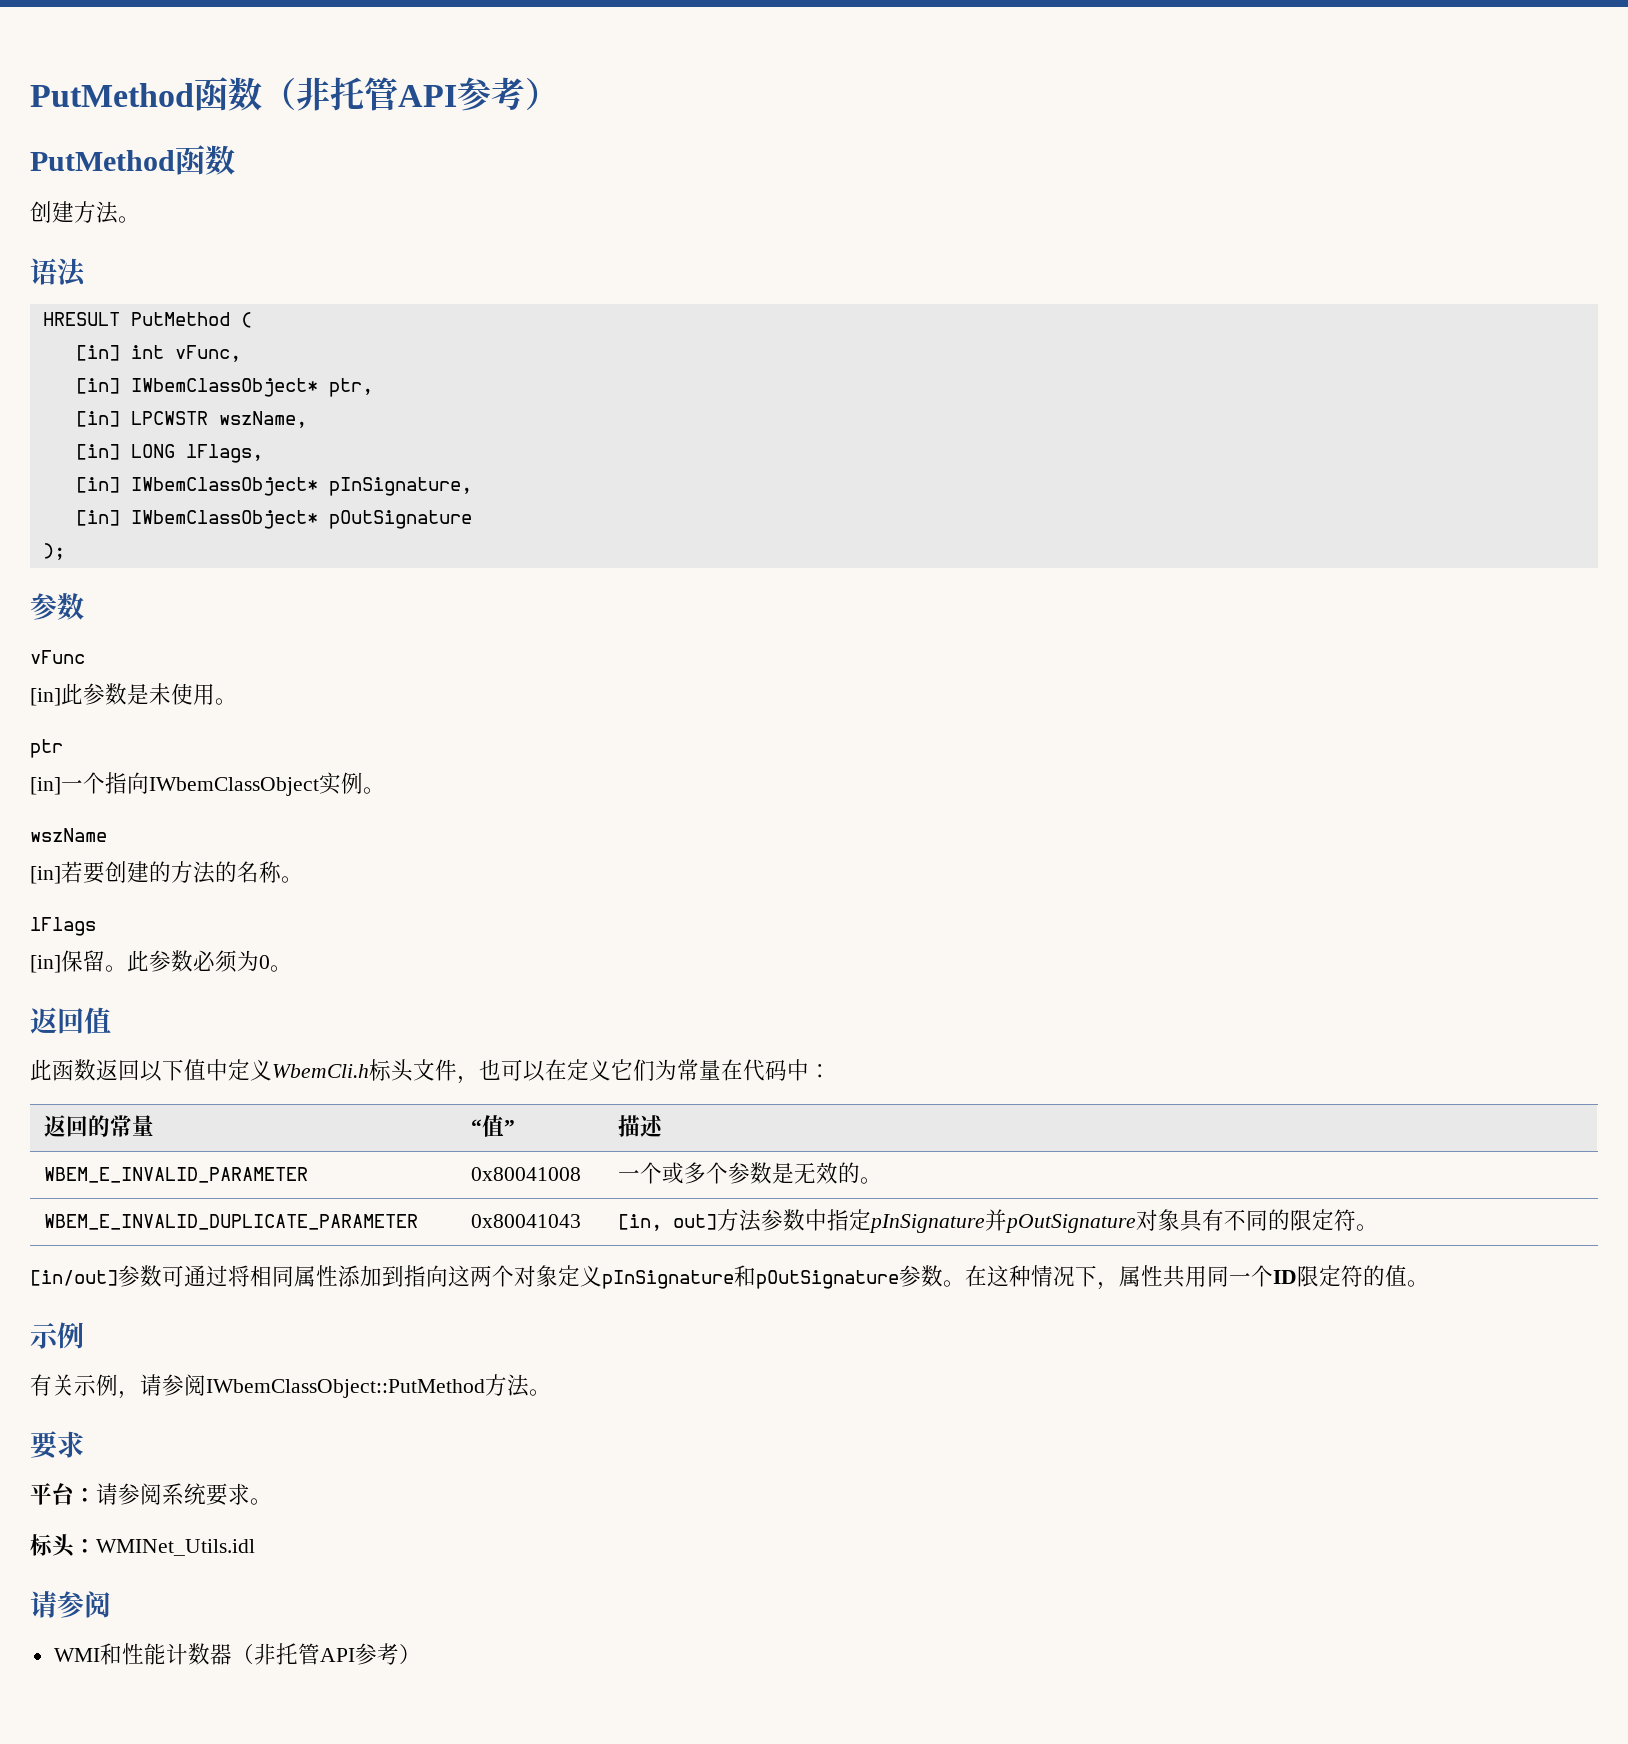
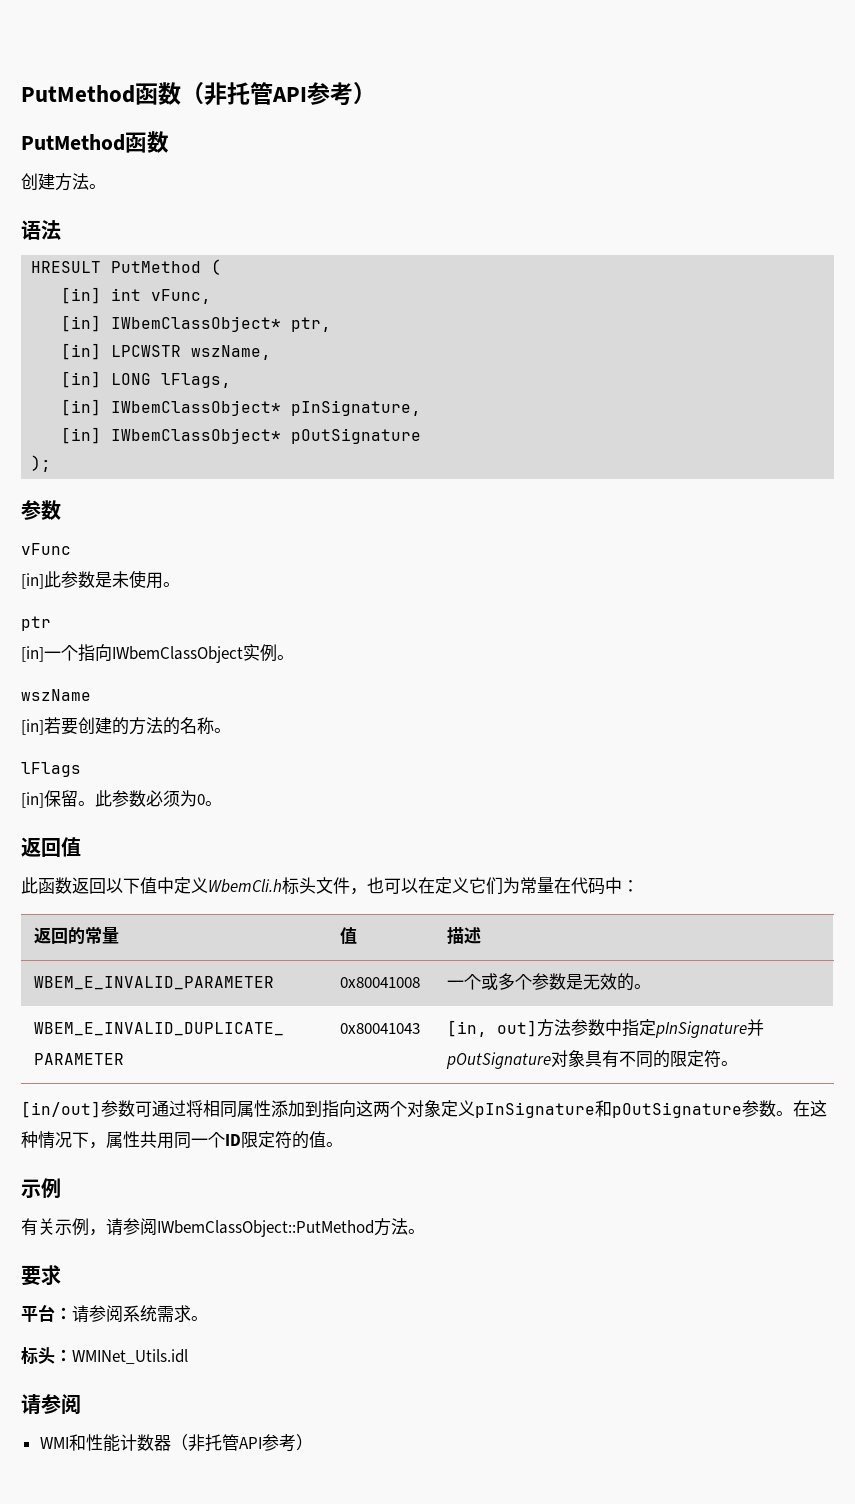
[470,1115,515,1137] “值” -> [340,927,358,945] 值
[206,1483,228,1506] 要 -> [157,1305,174,1322] 需

